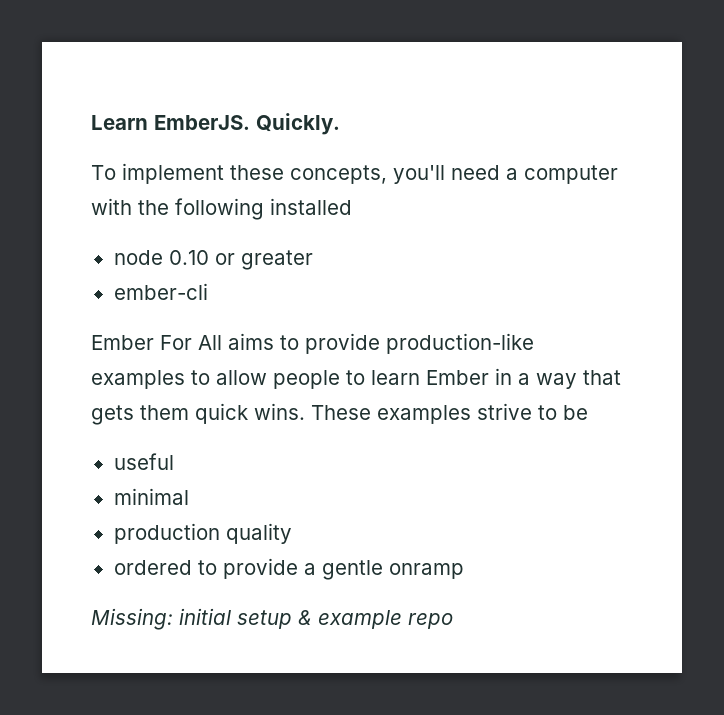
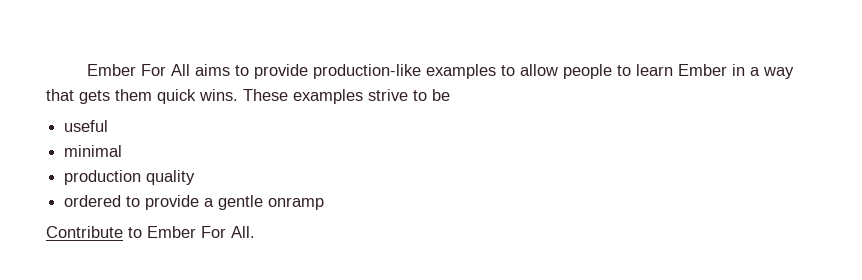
[91,113,340,135] [91,163,618,184] [91,198,352,220] [113,250,313,270] [113,283,208,300] Learn EmberJS. Quickly. // To implement these concepts, you'll need a computer with the following installed // node 0.10 or greater // ember-cli // -> (87, 70) none
[91,608,453,630] Missing: initial setup & example repo -> [46,226,255,238] Contribute to Ember For All.

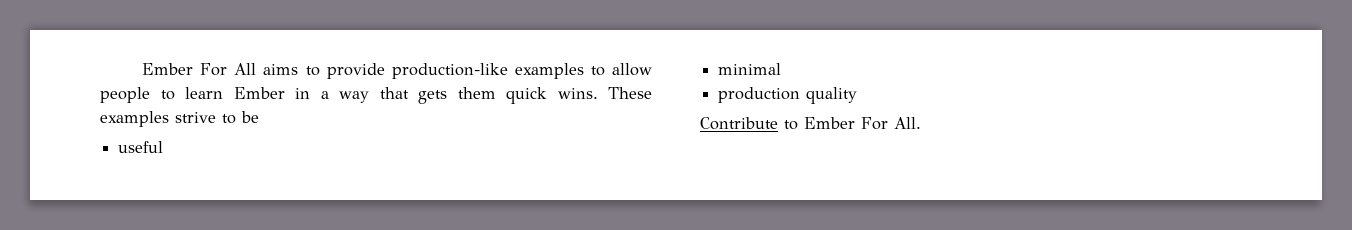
[64,195,325,210] // ordered to provide a gentle onramp -> (858, 95) none

